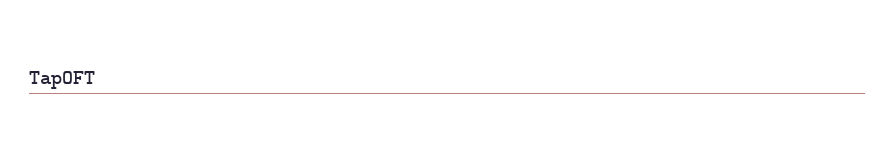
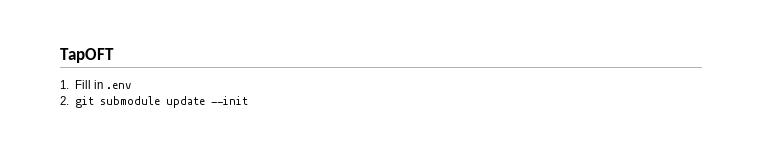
(95, 80) none -> [60,80,131,89] [60,96,248,108] // 1. Fill in .env // 2. git submodule update --init

